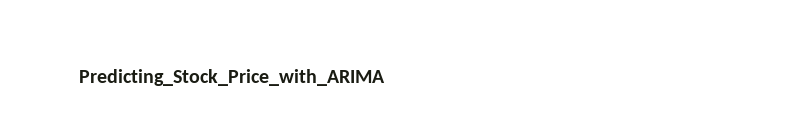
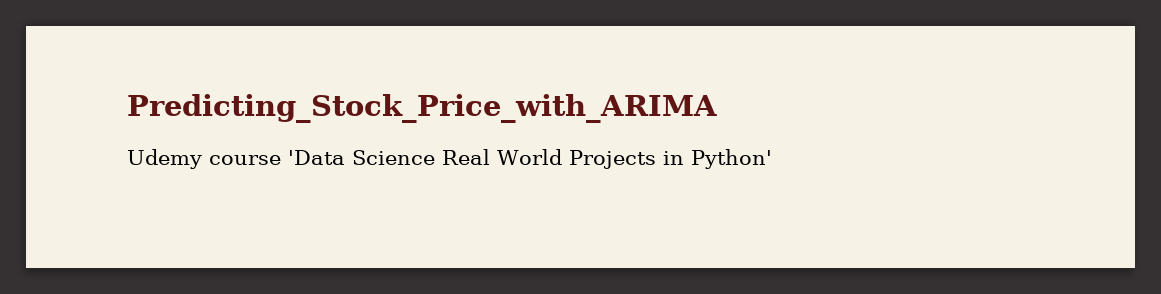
(385, 77) none -> [127,149,772,169] // Udemy course 'Data Science Real World Projects in Python'

